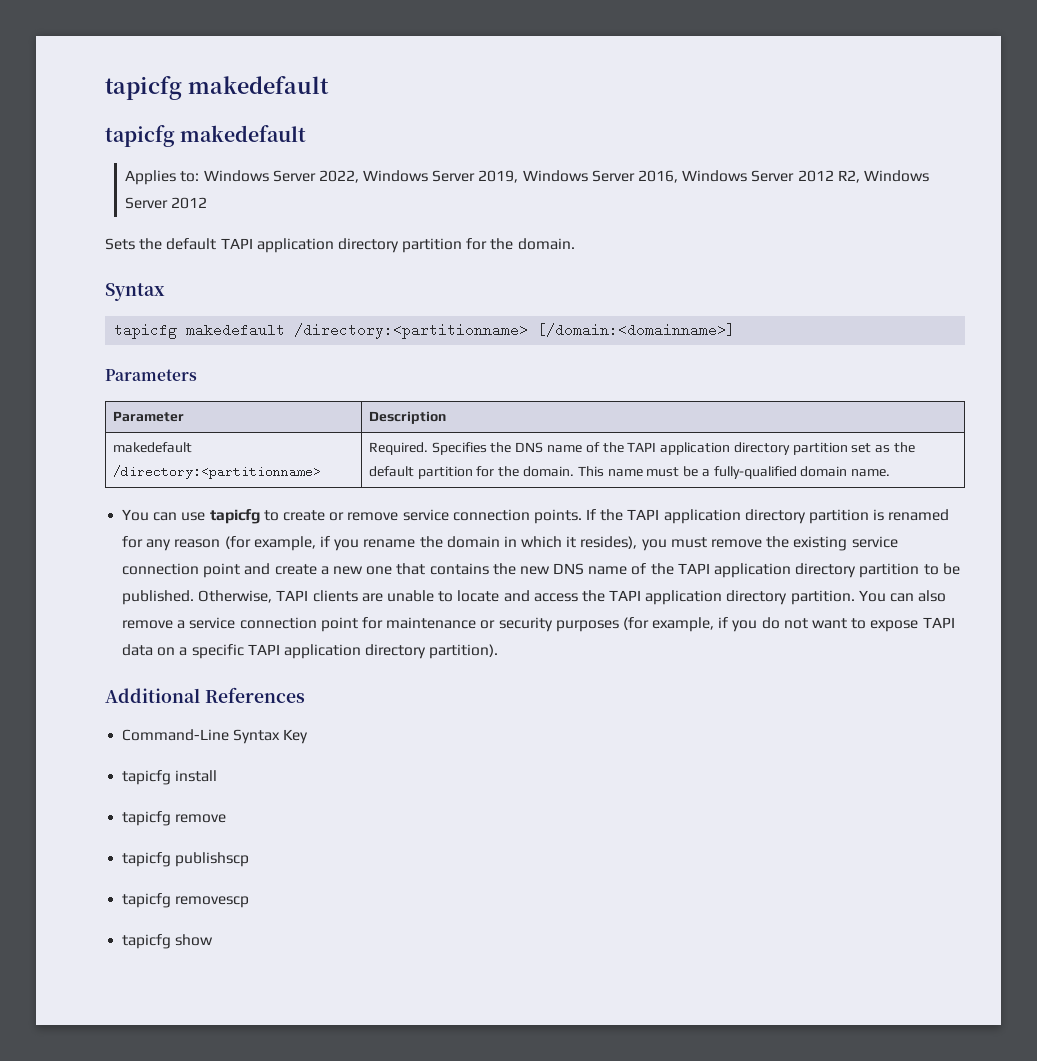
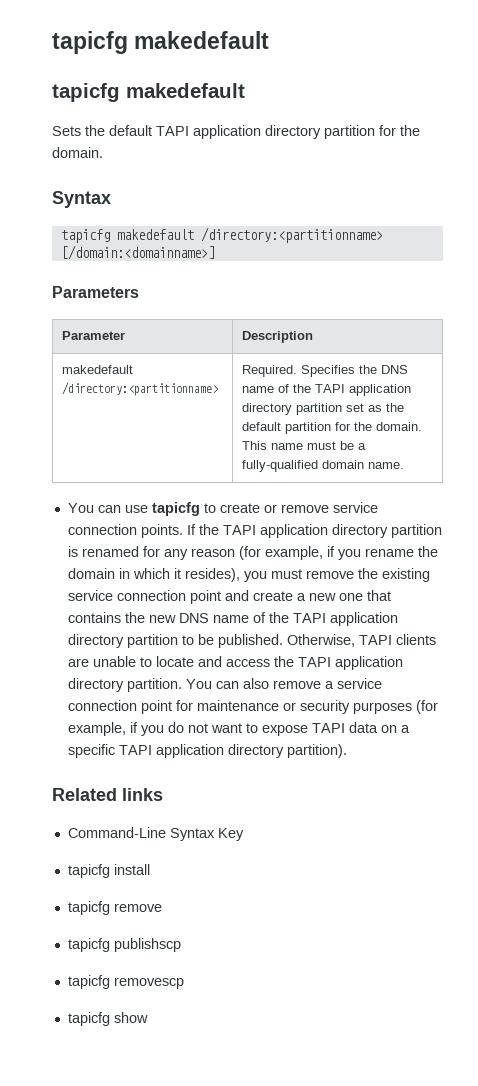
[125,170,929,185] [125,197,208,209] // Applies to: Windows Server 2022, Windows Server 2019, Windows Server 2016, Windows Server 2012 R2, Windows Server 2012 -> (245, 90) none
[105,687,305,703] Additional References -> [52,788,163,801] Related links

